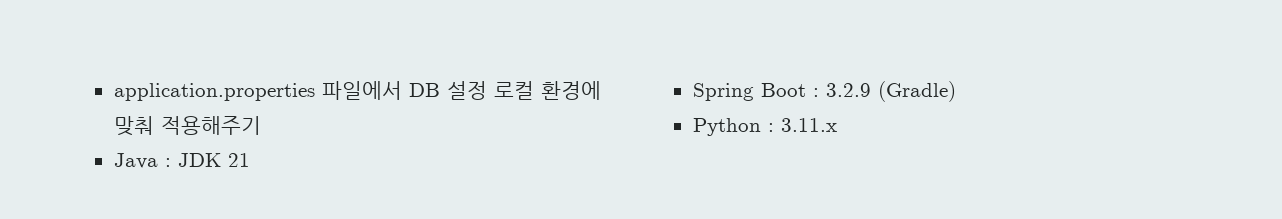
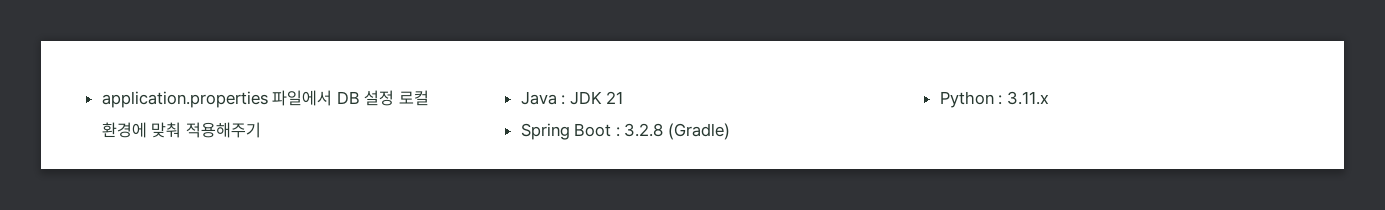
[825,83,871,97] 3.2.9 -> [624,123,664,137] 3.2.8

